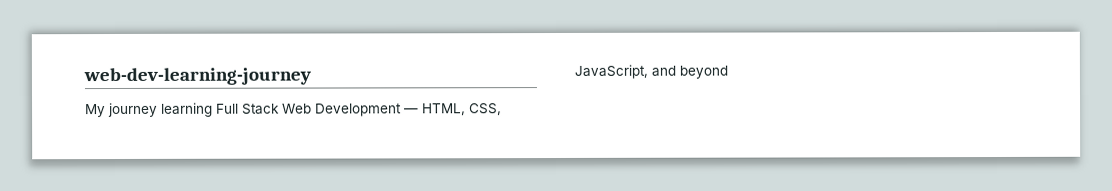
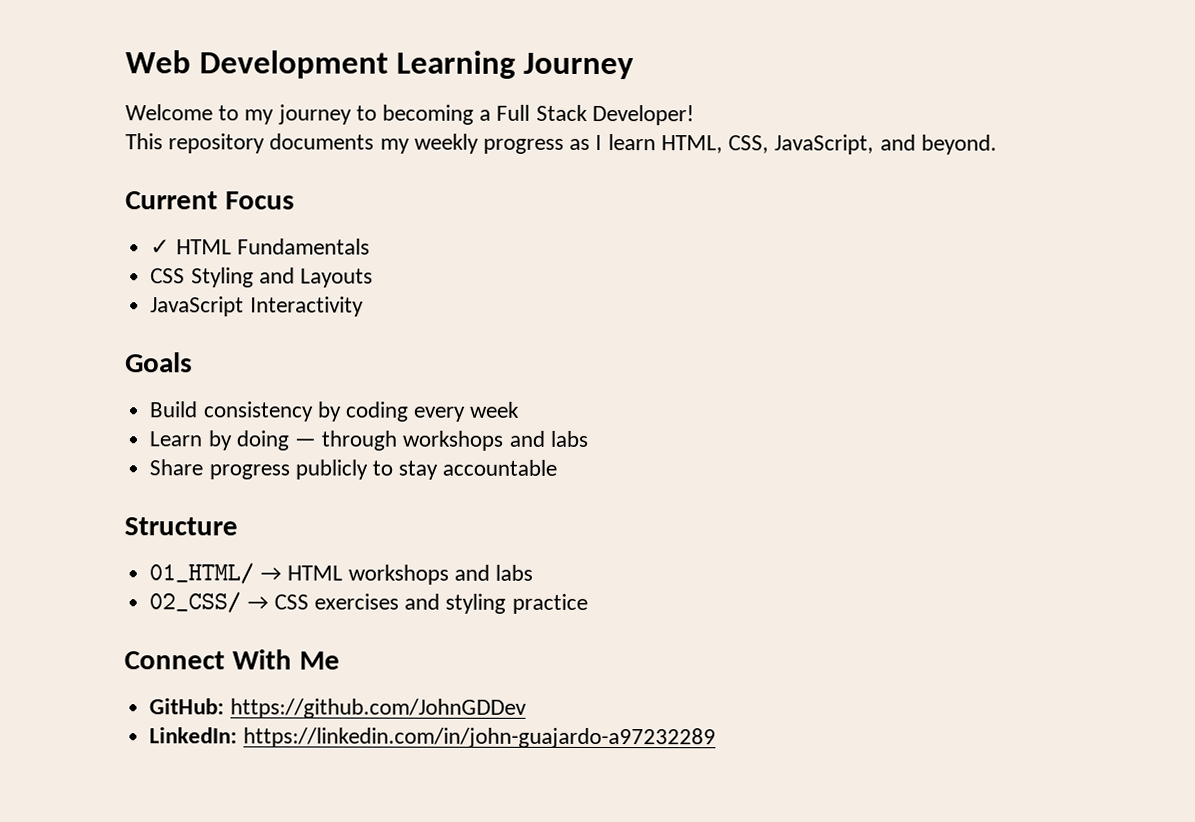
[83,67,311,86] [85,102,502,118] [574,64,728,79] web-dev-learning-journey // My journey learning Full Stack Web Development — HTML, CSS, JavaScript, and beyond -> [125,50,635,80] [125,104,694,126] [125,133,997,155] [125,191,295,210] [150,238,370,255] [150,267,373,288] [150,296,364,317] [125,352,193,373] [149,401,521,422] [149,430,588,451] [149,459,558,480] [124,517,238,536] [149,562,534,585] [149,591,588,614] [124,649,340,670] [149,698,527,719] [149,727,716,749] Web Development Learning Journey // Welcome to my journey to becoming a Full Stack Developer! // This repository documents my weekly progress as I learn HTML, CSS, JavaScript, and beyond. // Current Focus // ✓ HTML Fundamentals // CSS Styling and Layouts // JavaScript Interactivity // Goals // Build consistency by coding every week // Learn by doing — through workshops and labs // Share progress publicly to stay accountable // Structure // 01_HTML/ → HTML workshops and labs // 02_CSS/ → CSS exercises and styling practice // Connect With Me // GitHub: https://github.com/JohnGDDev // LinkedIn: https://linkedin.com/in/john-guajardo-a97232289

